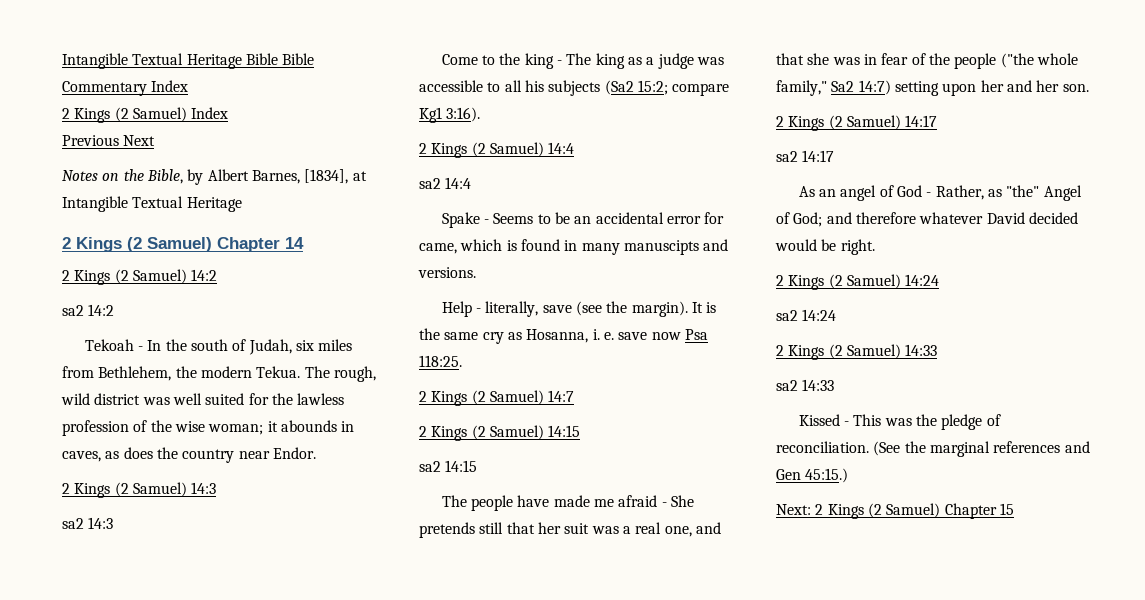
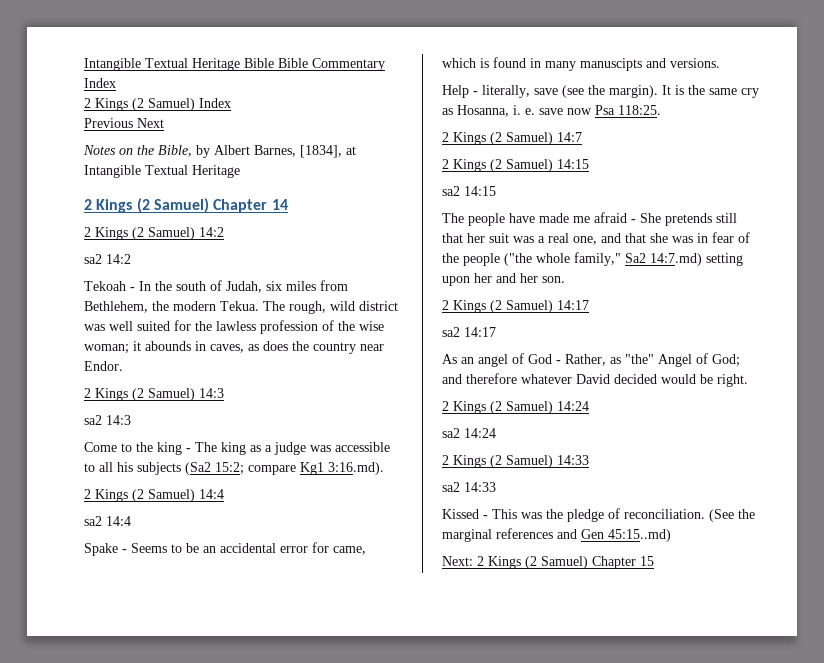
[446,107,481,122] 3:16). -> [328,462,384,475] 3:16.md).
[858,80,891,95] 14:7) -> [650,253,702,266] 14:7.md)
[805,468,849,483] 45:15.) -> [608,529,671,542] 45:15..md)

